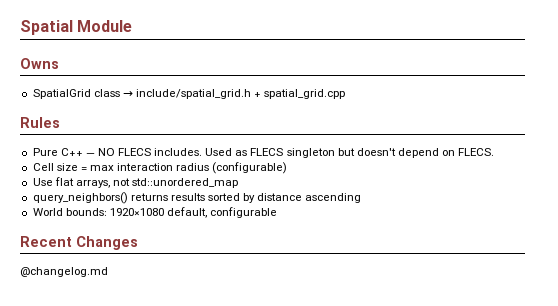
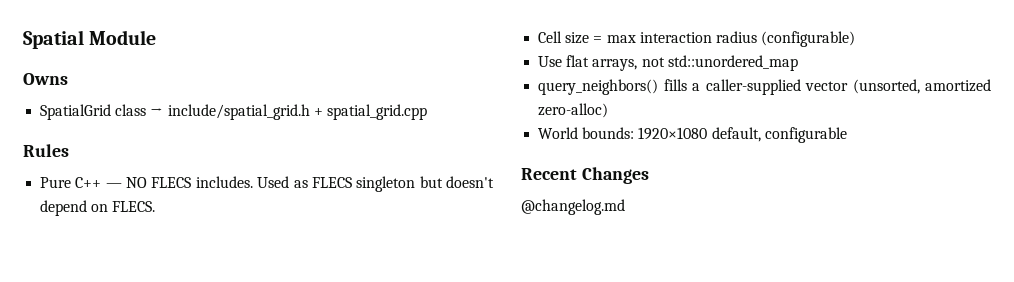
[130,193,362,203] returns results sorted by distance ascending -> [663,79,991,95] [538,103,609,118] fills a caller-supplied vector (unsorted, amortized zero-alloc)

